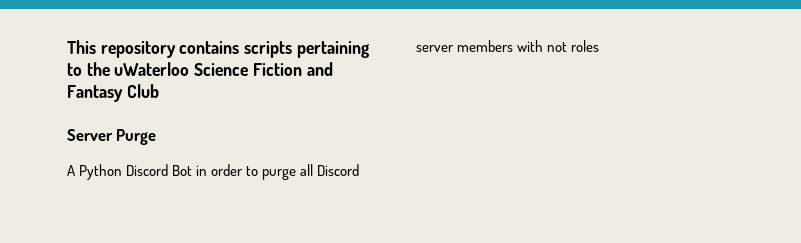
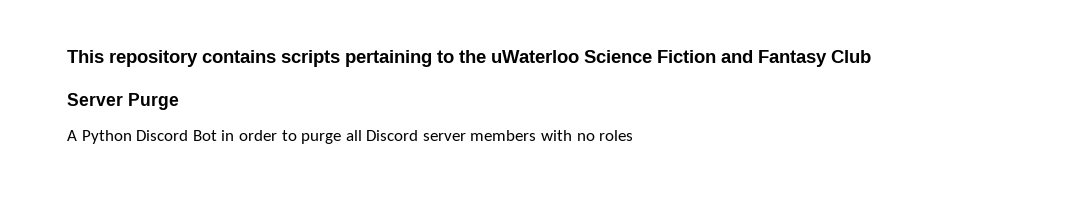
[547,42,568,52] not -> [576,133,595,141] no

